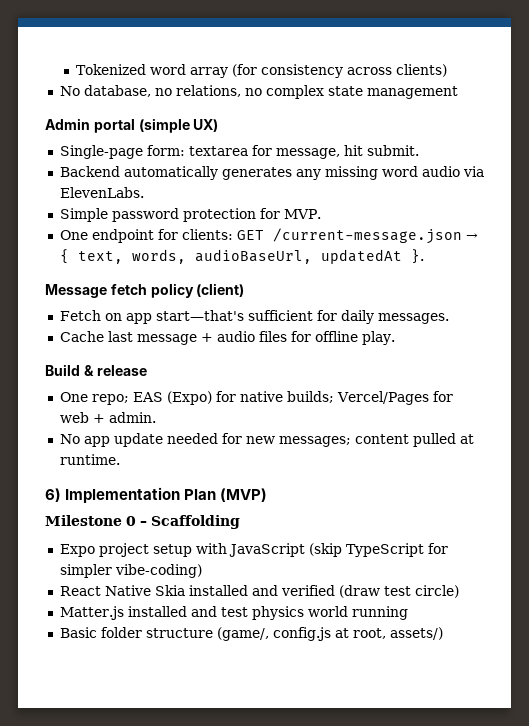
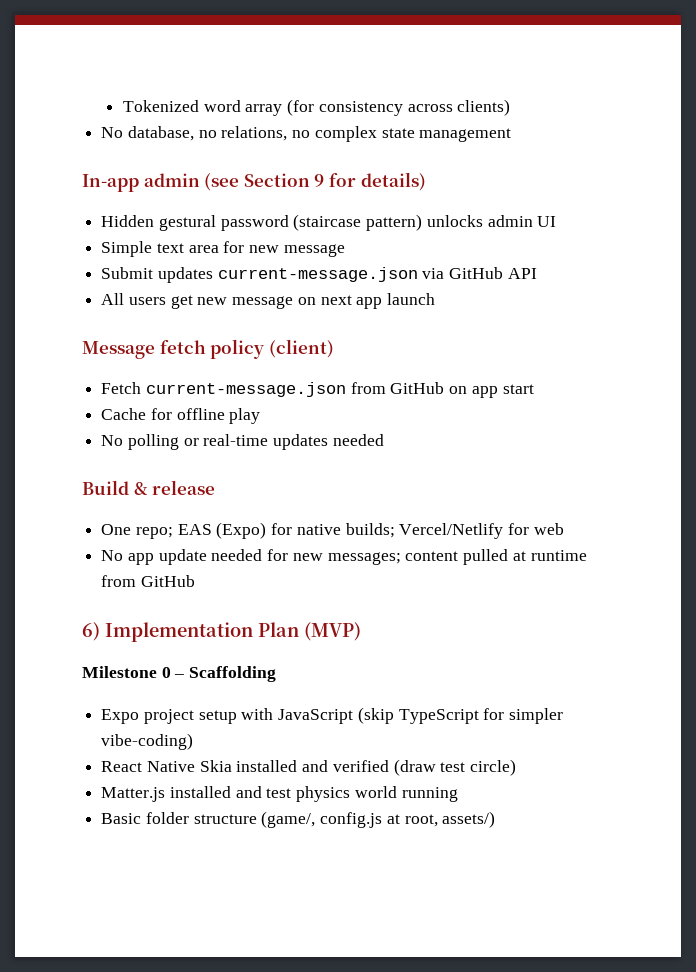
[45,118,219,133] [59,145,419,159] [59,166,484,180] [59,187,144,198] [59,208,321,222] [59,228,478,244] [59,249,424,264] Admin portal (simple UX) // Single-page form: textarea for message, hit submit. // Backend automatically generates any missing word audio via ElevenLabs. // Simple password protection for MVP. // One endpoint for clients: GET /current-message.json → { text, words, audioBaseUrl, updatedAt }. -> [82,172,426,192] [101,214,557,231] [101,241,345,257] [101,267,537,283] [101,293,436,309] In-app admin (see Section 9 for details) // Hidden gestural password (staircase pattern) unlocks admin UI // Simple text area for new message // Submit updates current-message.json via GitHub API // All users get new message on next app launch
[104,310,449,324] [59,331,395,345] on app start—that's sufficient for daily messages. // Cache last message + audio files for offline play. -> [145,382,534,398] [101,408,261,424] [101,434,384,450] current-message.json from GitHub on app start // Cache for offline play // No polling or real-time updates needed
[336,391,429,405] Vercel/Pages -> [399,523,504,539] Vercel/Netlify
[92,412,156,423] + admin. -> (564, 529) none
[59,454,120,465] runtime. -> [530,550,587,561] [101,575,195,587] runtime from GitHub

